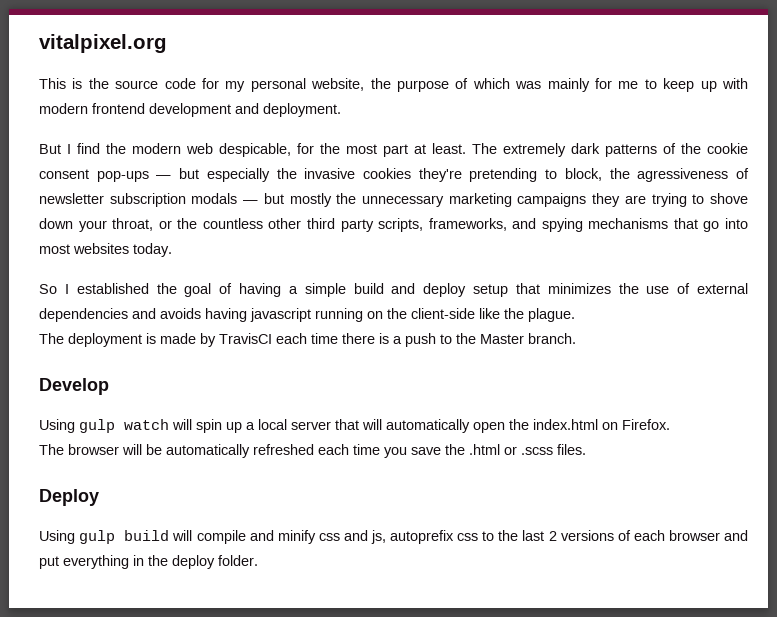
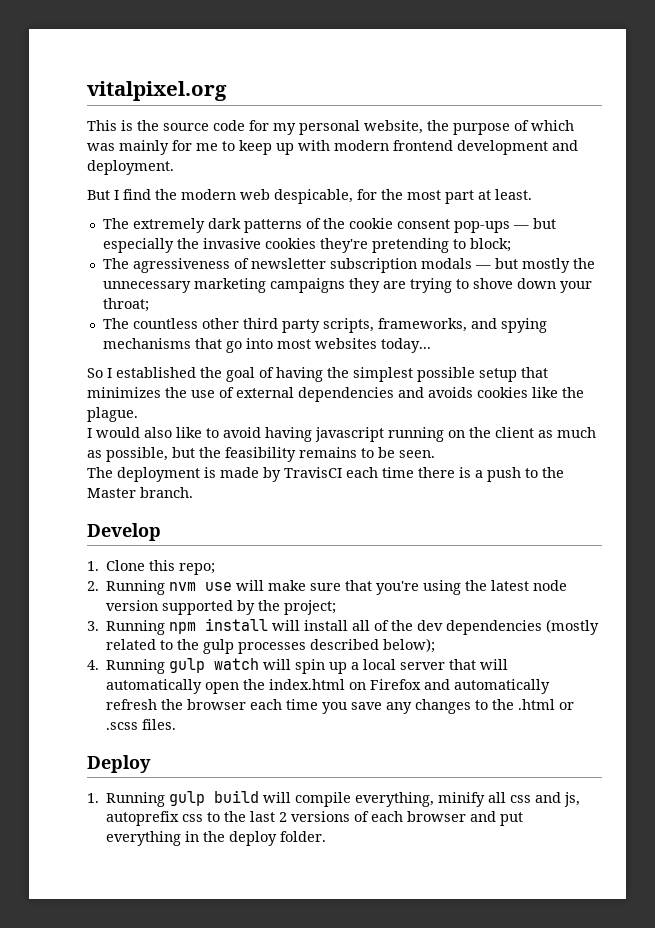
(466, 148) none -> (532, 194) //
[564,168,630,181] block, the -> [469,238,511,252] [102,258,129,269] block; // The
[112,218,198,231] throat, or the -> [102,298,149,312] [102,318,129,329] throat; // The
[133,243,172,257] today. -> [380,338,431,353] today...
[288,283,467,297] a simple build and deploy -> [327,367,475,382] the simplest possible
(201, 313) none -> [477,387,584,398] [87,407,138,422] [87,427,261,438] cookies like the plague. // I would also like to avoid
[411,308,575,322] client-side like the plague. -> [495,427,596,438] [87,447,435,462] client as much as possible, but the feasibility remains to be seen.
[39,419,75,433] Using -> [87,560,216,575] [87,580,568,595] [106,600,337,615] [87,618,600,635] [106,638,436,654] [87,659,166,674] 1. Clone this repo; // 2. Running nvm use will make sure that you're using the latest node version supported by the project; // 3. Running npm install will install all of the dev dependencies (mostly related to the gulp processes described below); // 4. Running
[622,419,670,430] [39,444,314,458] Firefox. // The browser will be automatically refreshed -> [370,679,551,694] [106,699,247,710] Firefox and automatically refresh the browser
(441, 451) none -> [386,699,489,714] any changes to
[39,530,75,544] Using -> [87,792,166,807] 1. Running
[249,530,316,544] and minify -> [355,792,507,807] everything, minify all

